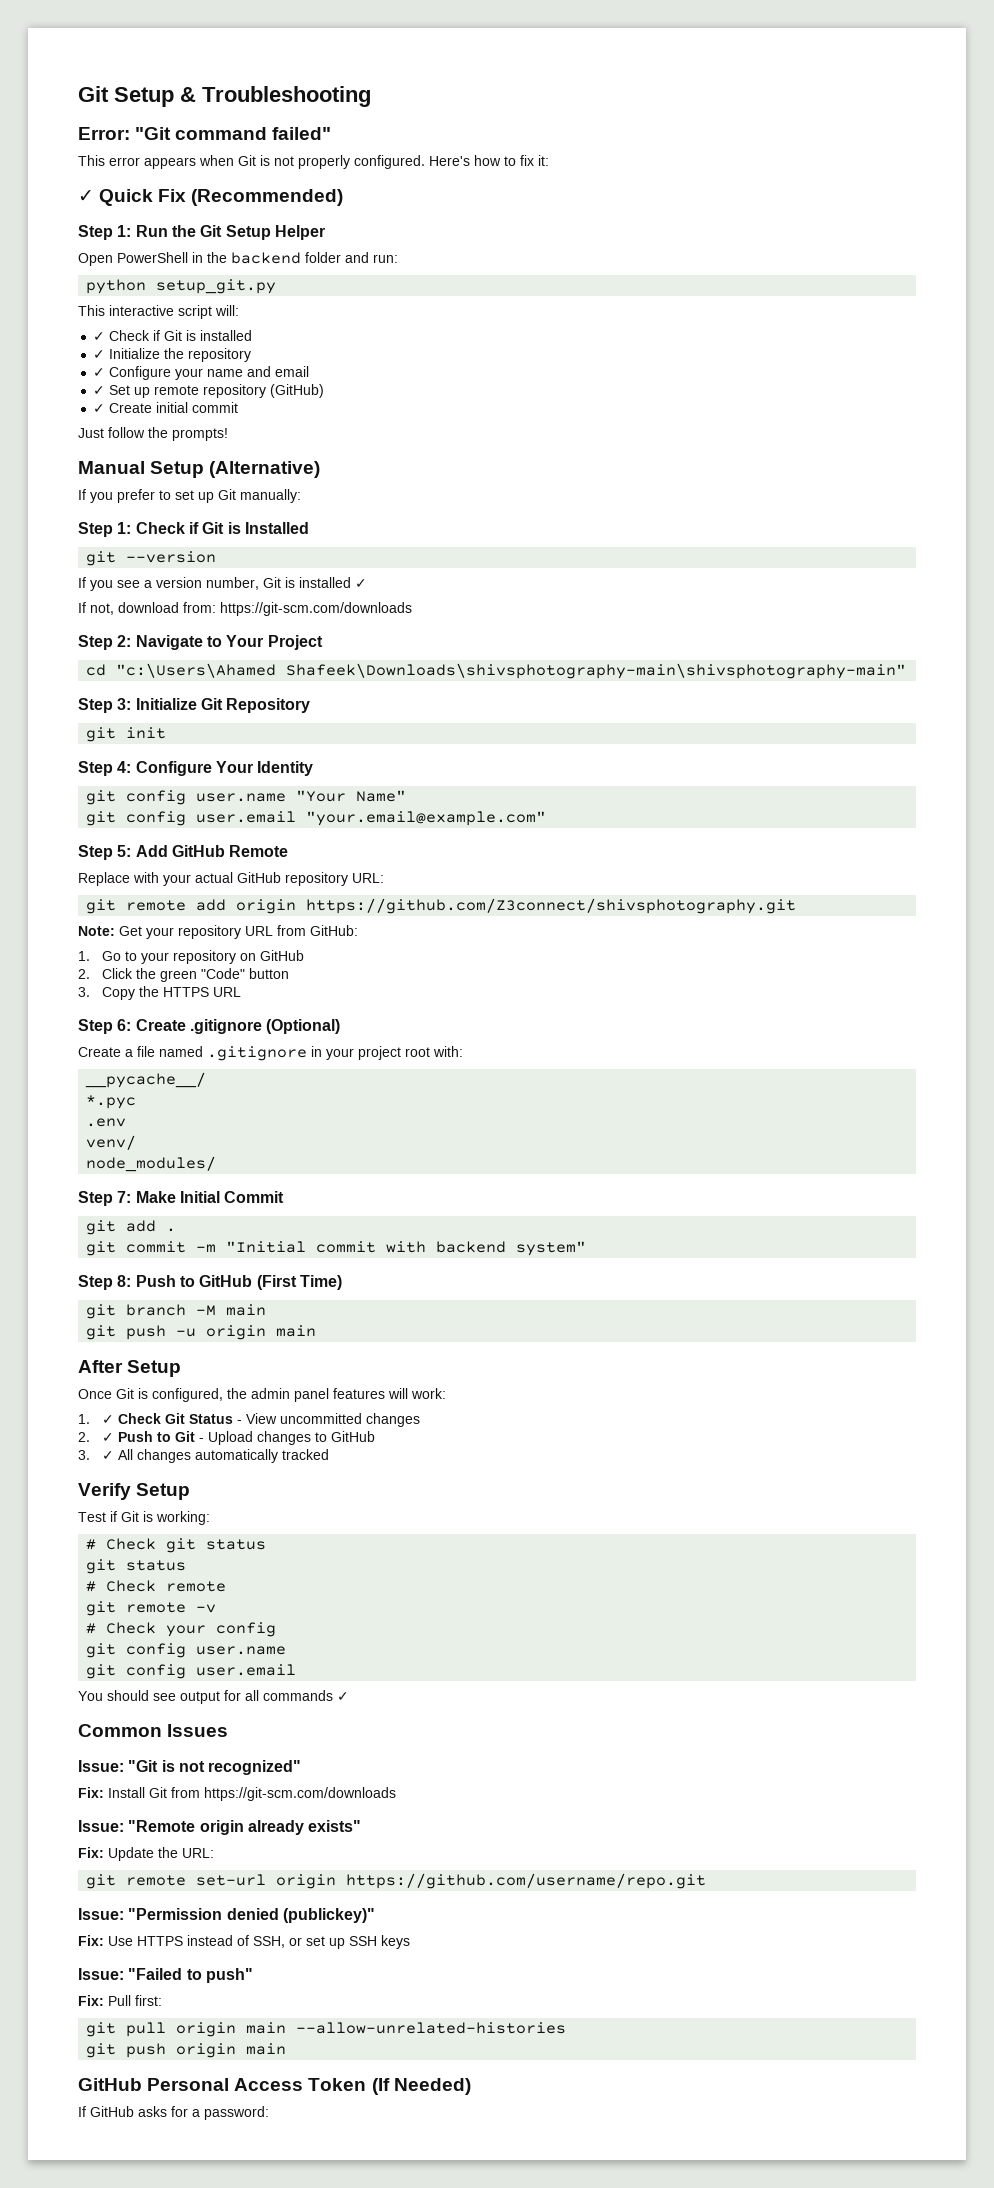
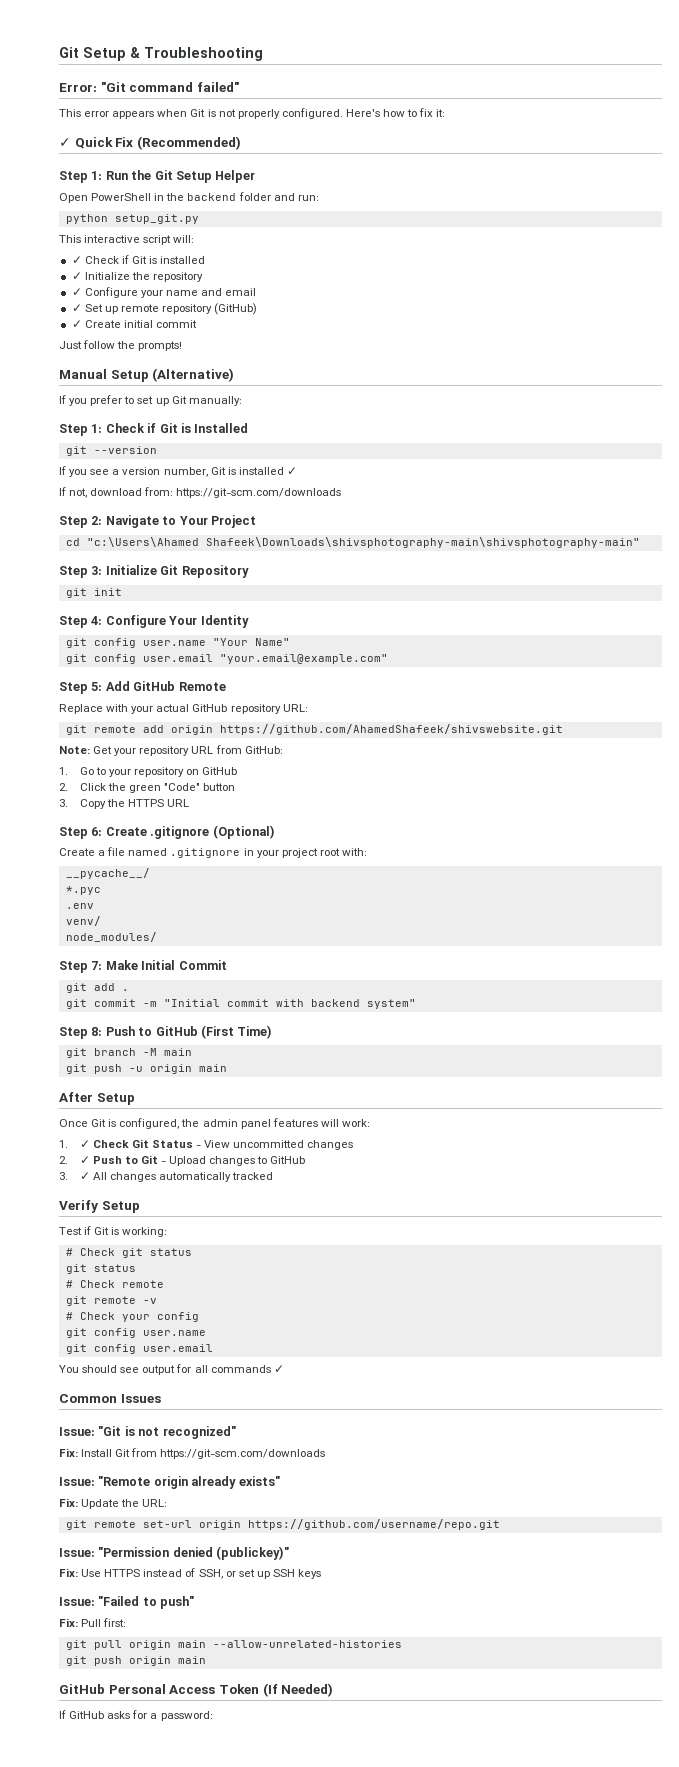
[306,898,797,914] https://github.com/Z3connect/shivsphotography.git -> [219,724,563,735] https://github.com/AhamedShafeek/shivswebsite.git

